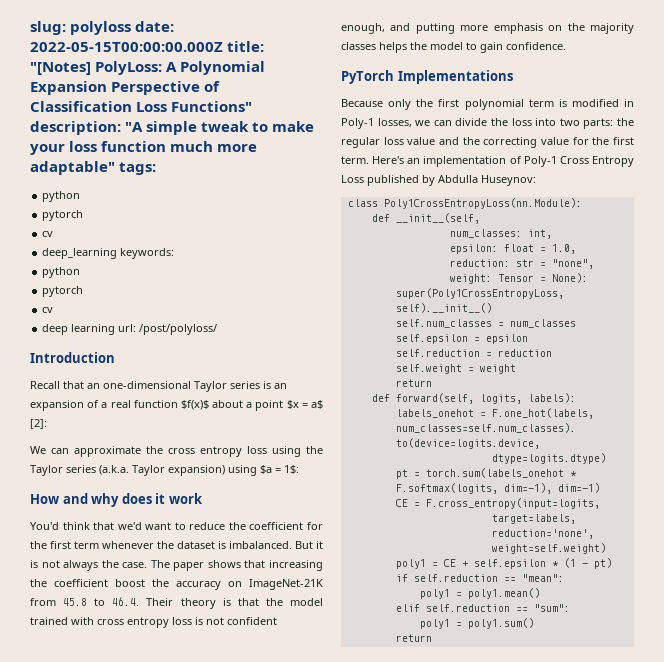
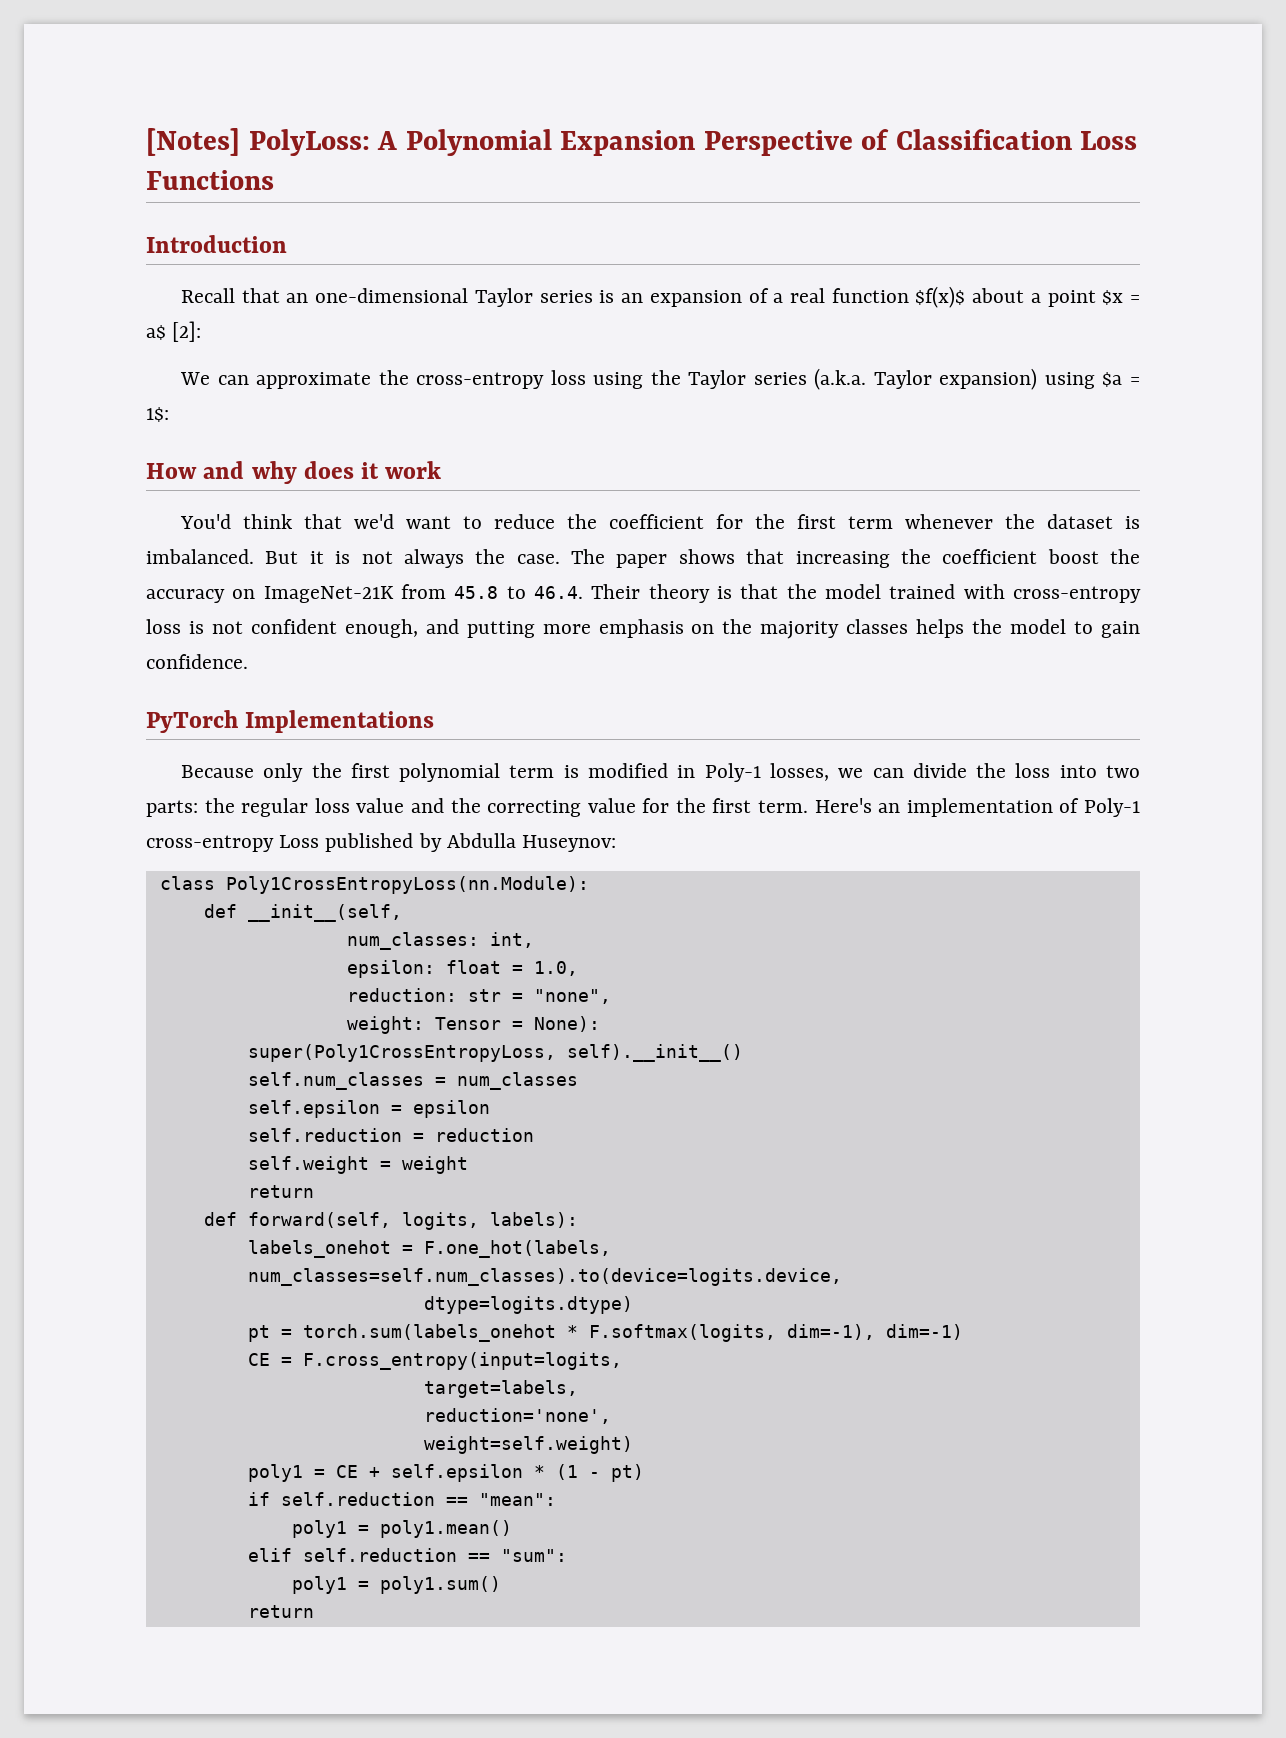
[30,21,175,35] [30,41,265,52] [30,62,91,75] slug: polyloss date: 2022-05-15T00:00:00.000Z title: "[Notes] -> [146,128,240,156] [Notes]
[171,101,253,112] [30,121,315,135] [30,141,258,155] [30,161,157,175] [42,191,81,202] [42,210,84,221] [42,231,54,237] [42,248,175,259] [42,267,81,278] [42,286,84,297] [42,307,54,313] [42,324,218,335] Functions" description: "A simple tweak to make your loss function much more adaptable" tags: // python // pytorch // cv // deep_learning keywords: // python // pytorch // cv // deep learning url: /post/polyloss/ -> [146,170,274,190] Functions
[168,446,242,457] cross entropy -> [416,372,545,389] cross-entropy
[97,617,169,628] cross entropy -> [1013,586,1141,603] cross-entropy
[559,156,634,167] Cross Entropy -> [146,835,274,852] cross-entropy

